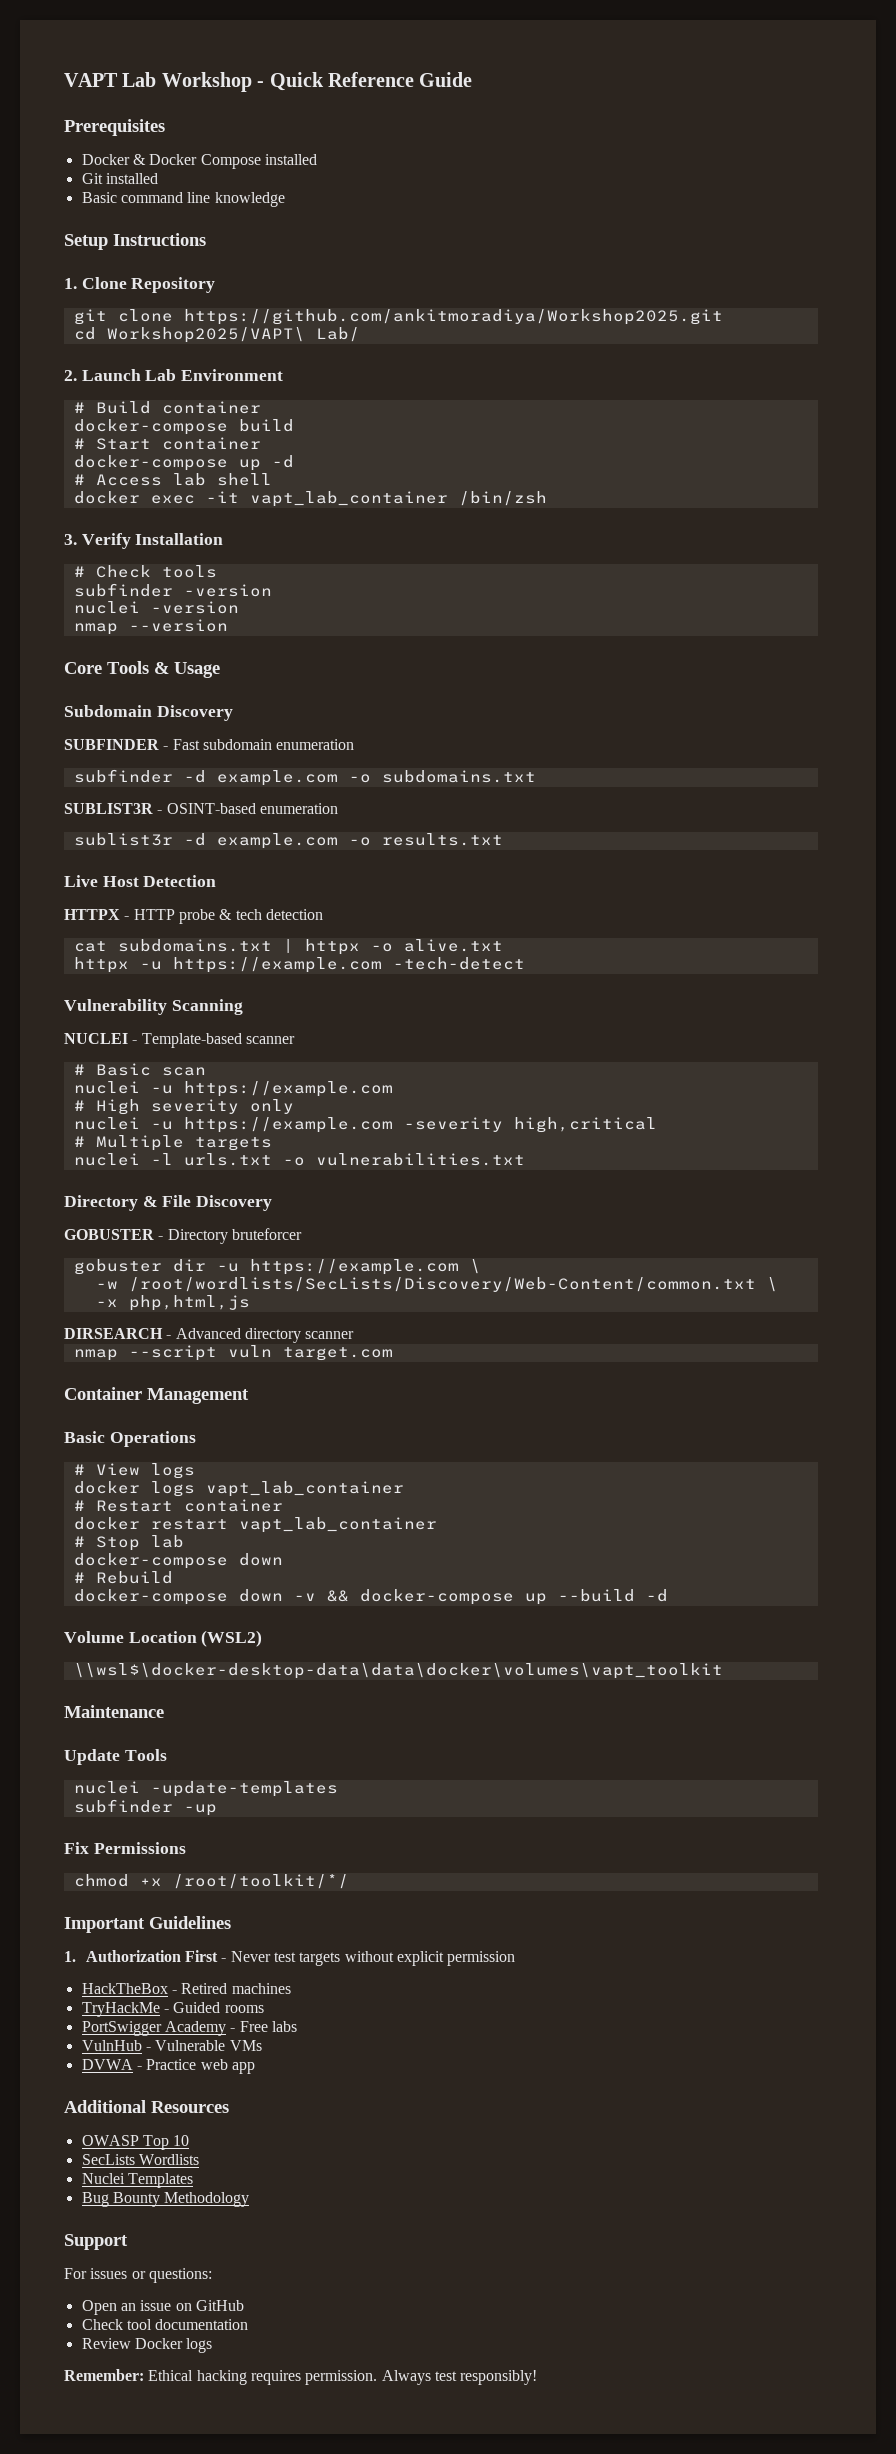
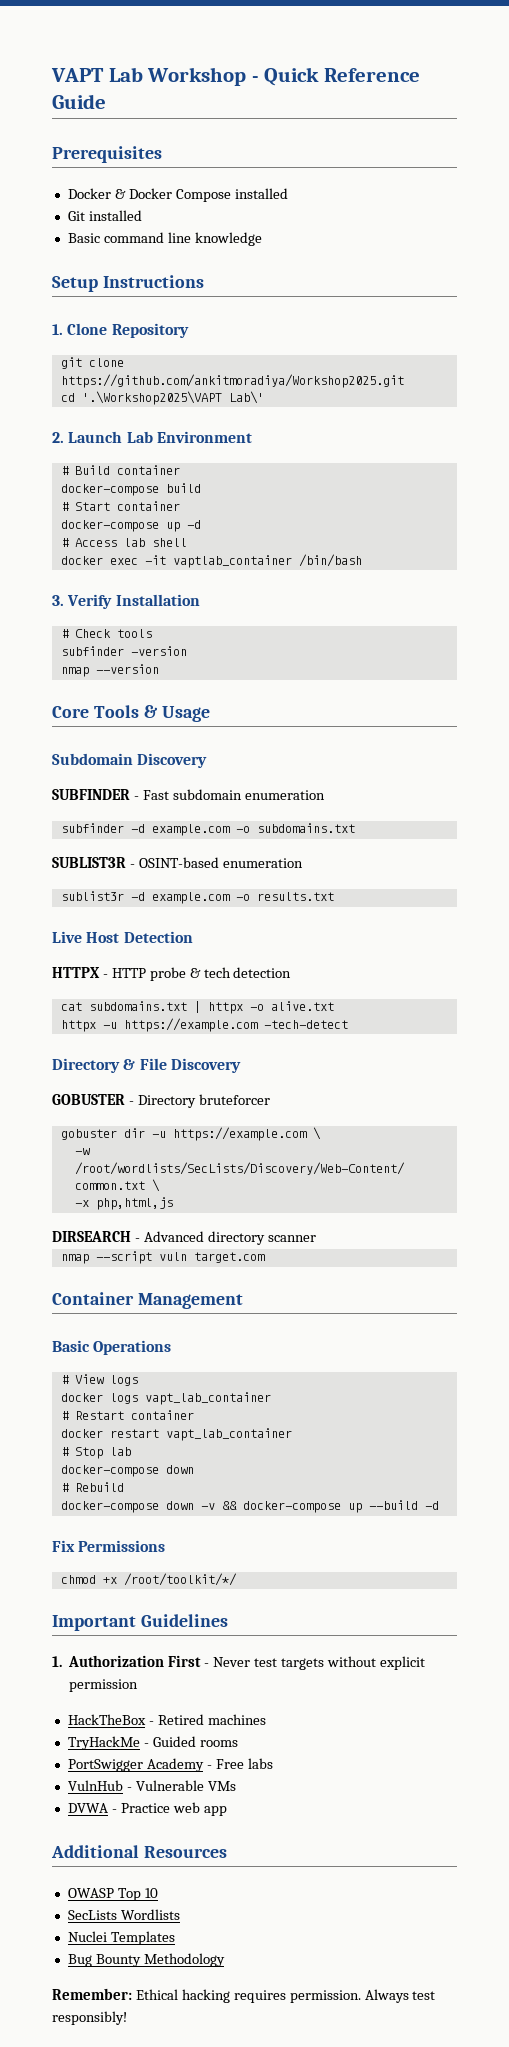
[106,327,360,343] Workshop2025/VAPT\ Lab/ -> [81,391,264,405] '.\Workshop2025\VAPT Lab\'
[249,491,547,507] vapt_lab_container /bin/zsh -> [172,554,362,568] vaptlab_container /bin/bash
[73,601,239,614] // nuclei -version -> (187, 651) none
[64,999,243,1015] [64,1033,295,1048] [73,1063,206,1076] [73,1081,393,1097] [73,1099,294,1115] [73,1117,657,1133] [73,1135,272,1151] [73,1153,525,1166] // Vulnerability Scanning // NUCLEI - Template-based scanner // # Basic scan // nuclei -u https://example.com // # High severity only // nuclei -u https://example.com -severity high,critical // # Multiple targets // nuclei -l urls.txt -o vulnerabilities.txt -> (348, 1024) none
[64,1630,263,1647] [73,1663,723,1679] [64,1705,164,1718] [64,1749,167,1765] [73,1781,338,1797] [73,1799,217,1816] // Volume Location (WSL2) // \\wsl$\docker-desktop-data\data\docker\volumes\vapt_toolkit // Maintenance // Update Tools // nuclei -update-templates // subfinder -up -> (439, 1505) none
[64,2234,128,2250] [64,2268,212,2283] [81,2300,244,2315] [81,2319,249,2330] [81,2338,213,2353] // Support // For issues or questions: // Open an issue on GitHub // Check tool documentation // Review Docker logs -> (225, 1960) none

